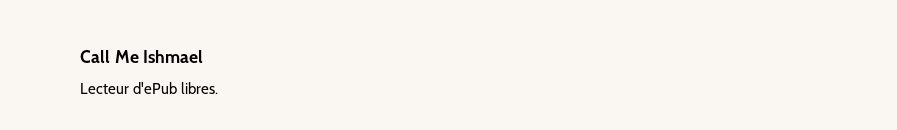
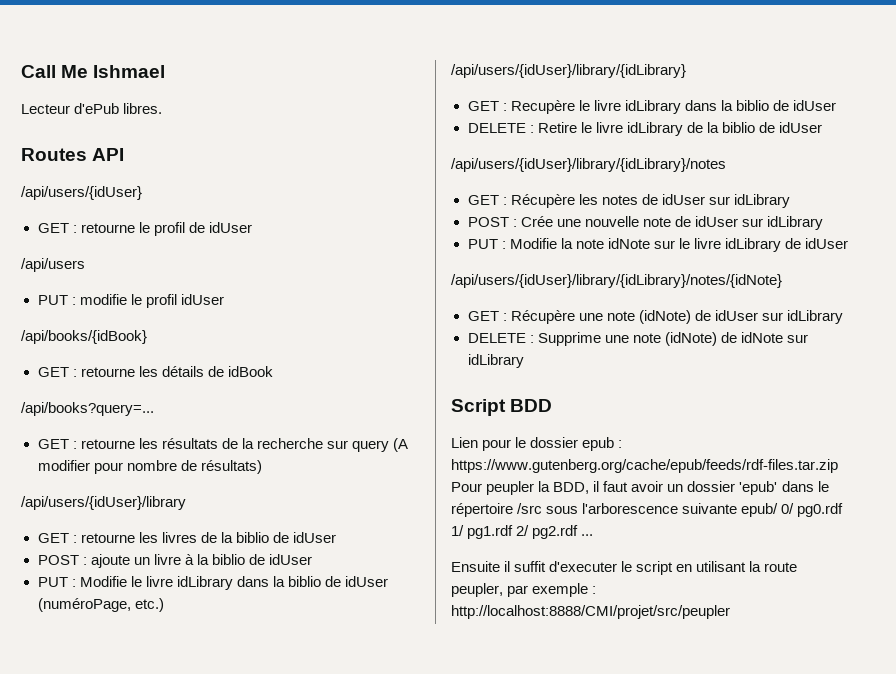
(219, 88) none -> [21,148,125,161] [21,186,142,200] [37,222,252,236] [21,258,85,272] [37,294,224,308] [21,330,147,344] [37,366,273,377] [21,402,154,416] [37,438,409,452] [37,460,262,474] [21,496,186,510] [37,532,336,543] [37,554,312,568] [37,576,389,590] [37,598,164,612] [451,64,686,78] [467,100,836,114] [467,122,822,136] [451,158,726,172] [467,194,790,208] [467,216,823,230] [467,238,849,252] [451,274,782,288] [467,310,843,324] [467,332,808,346] [467,354,524,368] [451,399,553,416] [451,437,623,451] [451,459,838,473] [451,481,829,495] [451,503,844,517] [451,525,594,539] [451,561,798,575] [451,583,597,597] [451,605,730,619] // Routes API // /api/users/{idUser} // GET : retourne le profil de idUser // /api/users // PUT : modifie le profil idUser // /api/books/{idBook} // GET : retourne les détails de idBook // /api/books?query=... // GET : retourne les résultats de la recherche sur query (A modifier pour nombre de résultats) // /api/users/{idUser}/library // GET : retourne les livres de la biblio de idUser // POST : ajoute un livre à la biblio de idUser // PUT : Modifie le livre idLibrary dans la biblio de idUser (numéroPage, etc.) // /api/users/{idUser}/library/{idLibrary} // GET : Recupère le livre idLibrary dans la biblio de idUser // DELETE : Retire le livre idLibrary de la biblio de idUser // /api/users/{idUser}/library/{idLibrary}/notes // GET : Récupère les notes de idUser sur idLibrary // POST : Crée une nouvelle note de idUser sur idLibrary // PUT : Modifie la note idNote sur le livre idLibrary de idUser // /api/users/{idUser}/library/{idLibrary}/notes/{idNote} // GET : Récupère une note (idNote) de idUser sur idLibrary // DELETE : Supprime une note (idNote) de idNote sur idLibrary // Script BDD // Lien pour le dossier epub : https://www.gutenberg.org/cache/epub/feeds/rdf-files.tar.zip Pour peupler la BDD, il faut avoir un dossier 'epub' dans le répertoire /src sous l'arborescence suivante epub/ 0/ pg0.rdf 1/ pg1.rdf 2/ pg2.rdf ... // Ensuite il suffit d'executer le script en utilisant la route peupler, par exemple : http://localhost:8888/CMI/projet/src/peupler

